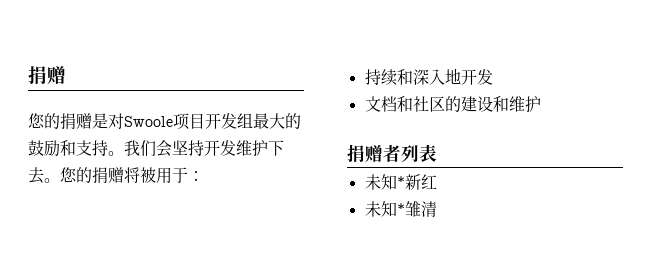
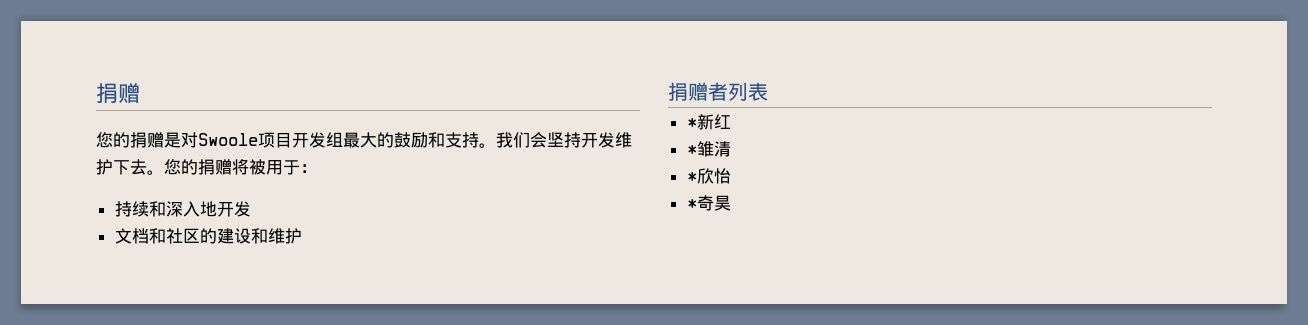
[364,174,397,190] 未知 -> (768, 91) none
[364,201,397,217] 未知 -> (731, 121) none
(437, 209) none -> [686,168,731,184] [686,195,731,211] // *欣怡 // *奇昊

